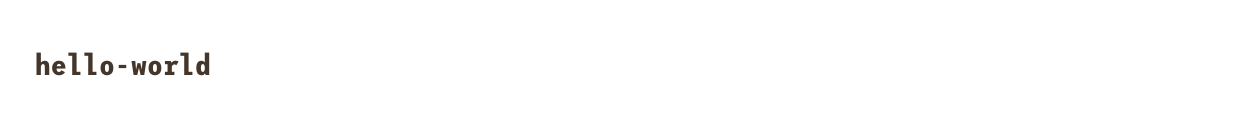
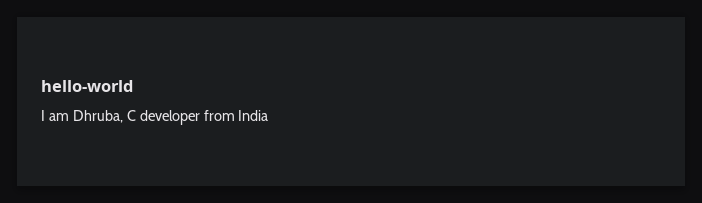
(211, 64) none -> [41,110,269,125] // I am Dhruba, C developer from India

